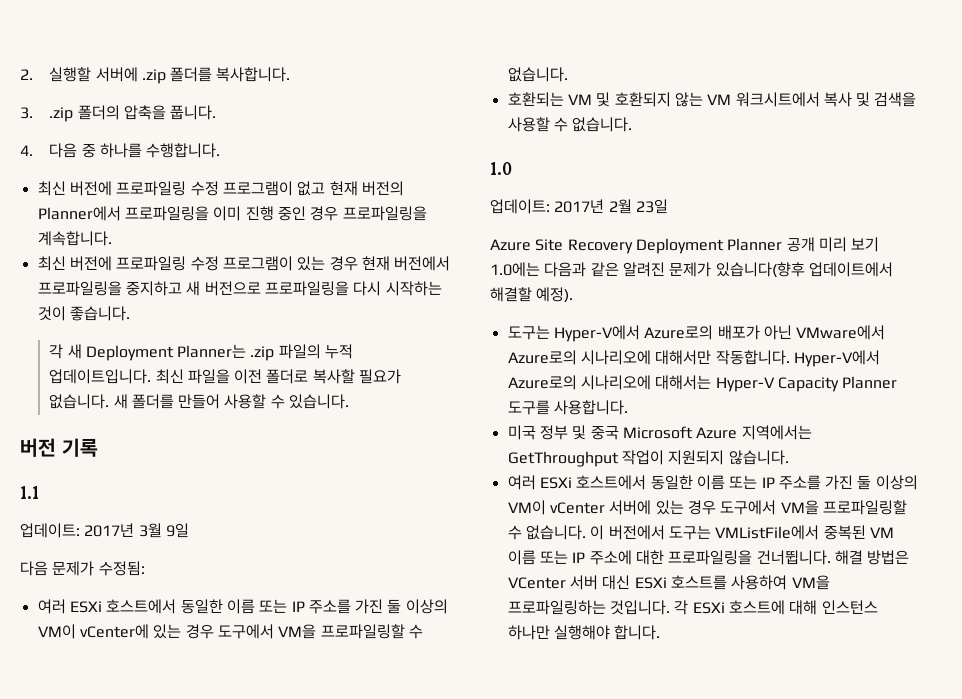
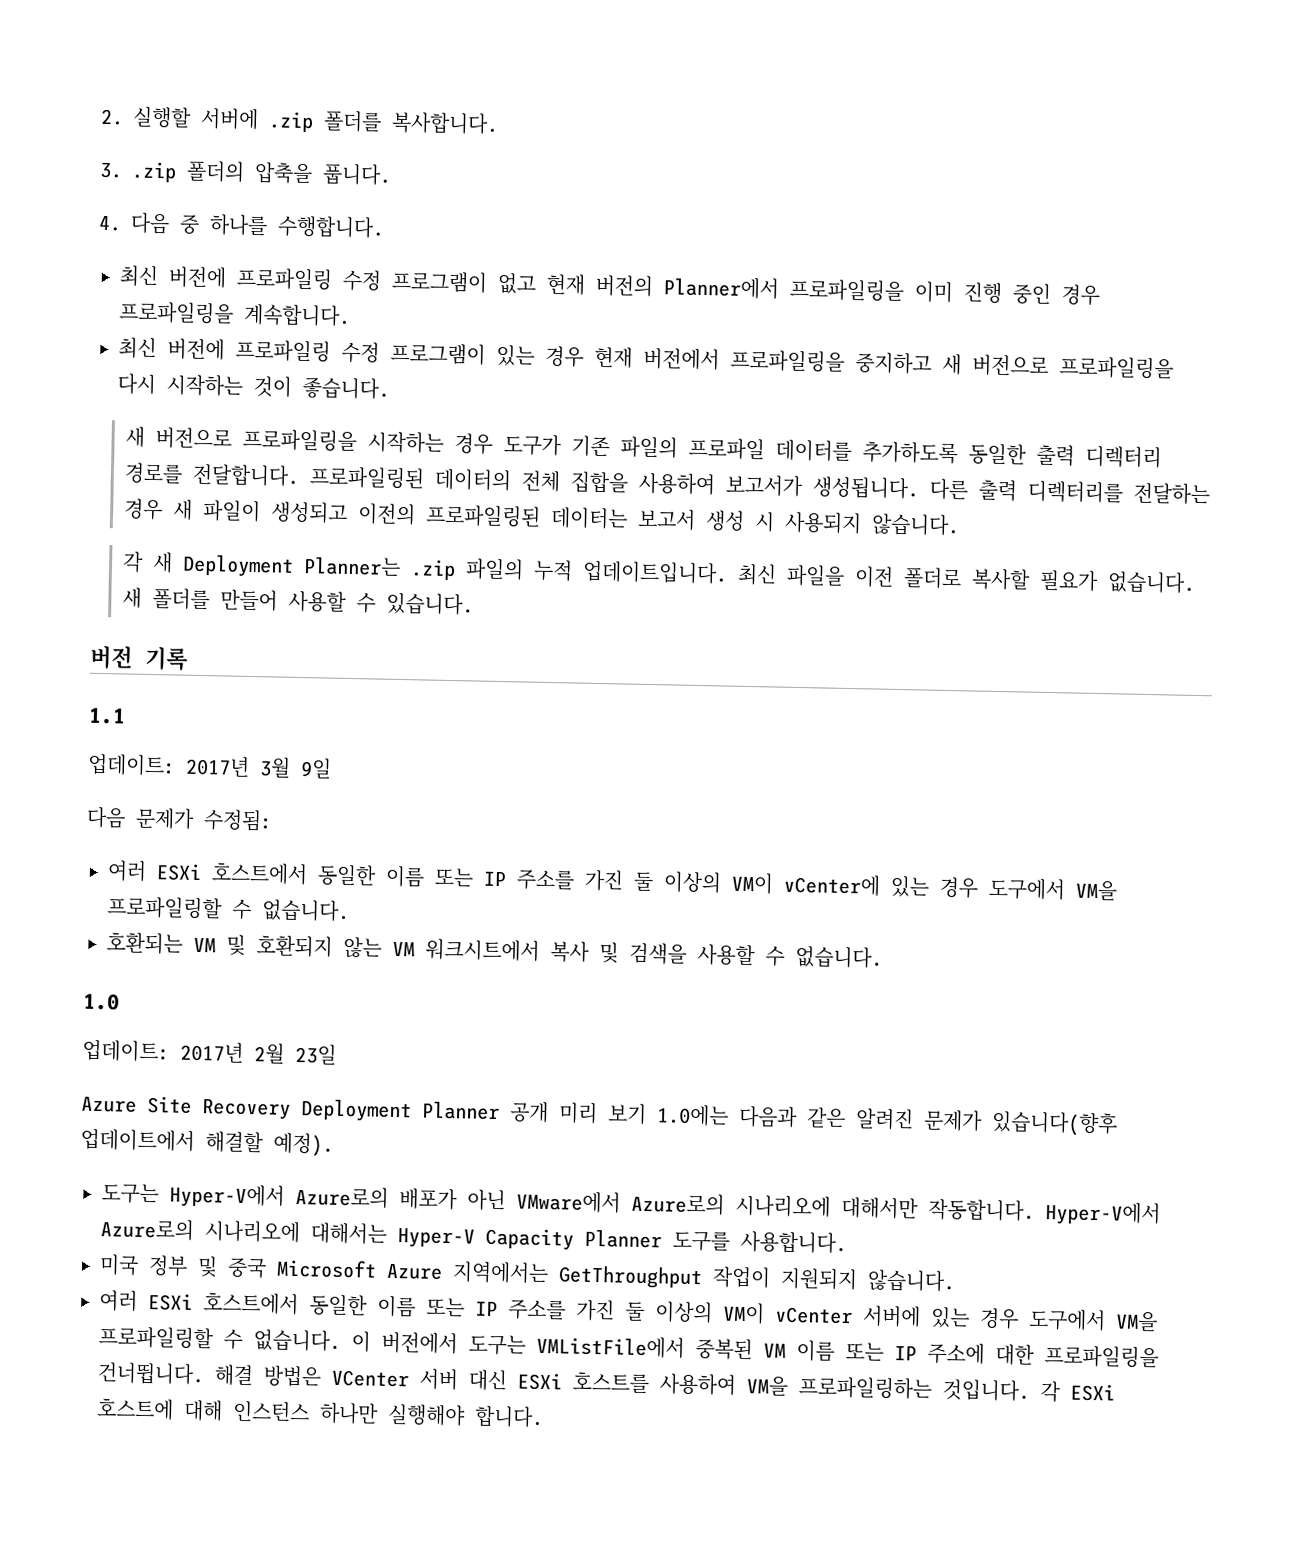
(130, 313) none -> [125,426,1163,469] [124,462,1211,506] [123,498,961,537] // 새 버전으로 프로파일링을 시작하는 경우 도구가 기존 파일의 프로파일 데이터를 추가하도록 동일한 출력 디렉터리 경로를 전달합니다. 프로파일링된 데이터의 전체 집합을 사용하여 보고서가 생성됩니다. 다른 출력 디렉터리를 전달하는 경우 새 파일이 생성되고 이전의 프로파일링된 데이터는 보고서 생성 시 사용되지 않습니다.

